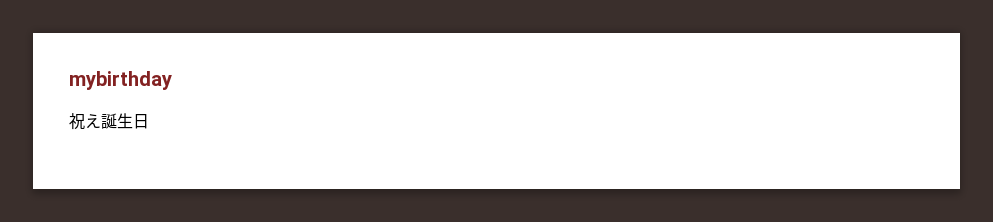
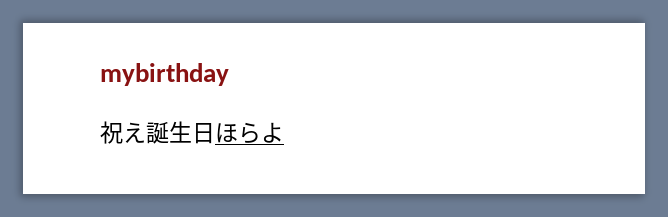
(149, 121) none -> [215,122,284,144] ほらよ

